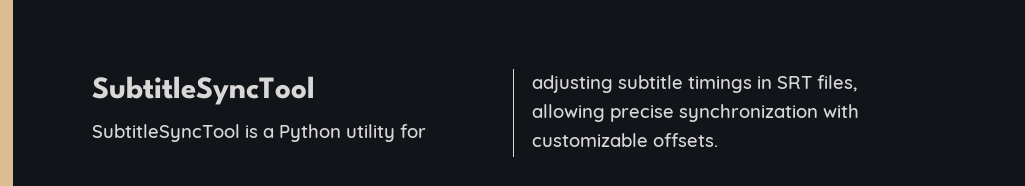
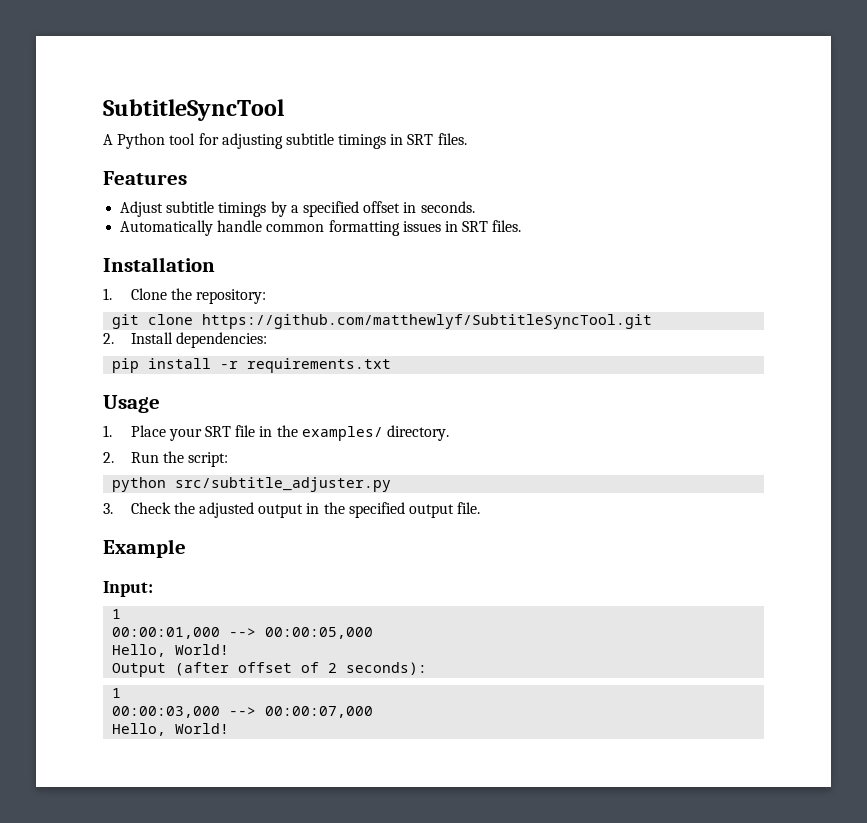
[92,124,395,142] SubtitleSyncTool is a Python utility -> [103,133,196,149] A Python tool
[817,75,857,92] [532,104,859,122] [532,133,718,147] files, allowing precise synchronization with customizable offsets. -> [437,133,467,145] [103,171,187,185] [120,201,475,217] [120,220,522,236] [103,257,215,272] [103,288,267,304] [112,314,653,329] [103,332,267,348] [112,358,392,373] [103,395,160,413] [103,425,449,441] [103,451,229,467] [112,477,392,492] [103,502,481,518] [103,539,186,558] [103,581,153,597] [112,609,122,619] [112,627,374,639] [112,644,230,657] [112,662,428,677] [112,688,122,698] [112,706,374,718] [112,723,230,736] files. // Features // Adjust subtitle timings by a specified offset in seconds. // Automatically handle common formatting issues in SRT files. // Installation // 1. Clone the repository: // git clone https://github.com/matthewlyf/SubtitleSyncTool.git // 2. Install dependencies: // pip install -r requirements.txt // Usage // 1. Place your SRT file in the examples/ directory. // 2. Run the script: // python src/subtitle_adjuster.py // 3. Check the adjusted output in the specified output file. // Example // Input: // 1 // 00:00:01,000 --> 00:00:05,000 // Hello, World! // Output (after offset of 2 seconds): // 1 // 00:00:03,000 --> 00:00:07,000 // Hello, World!

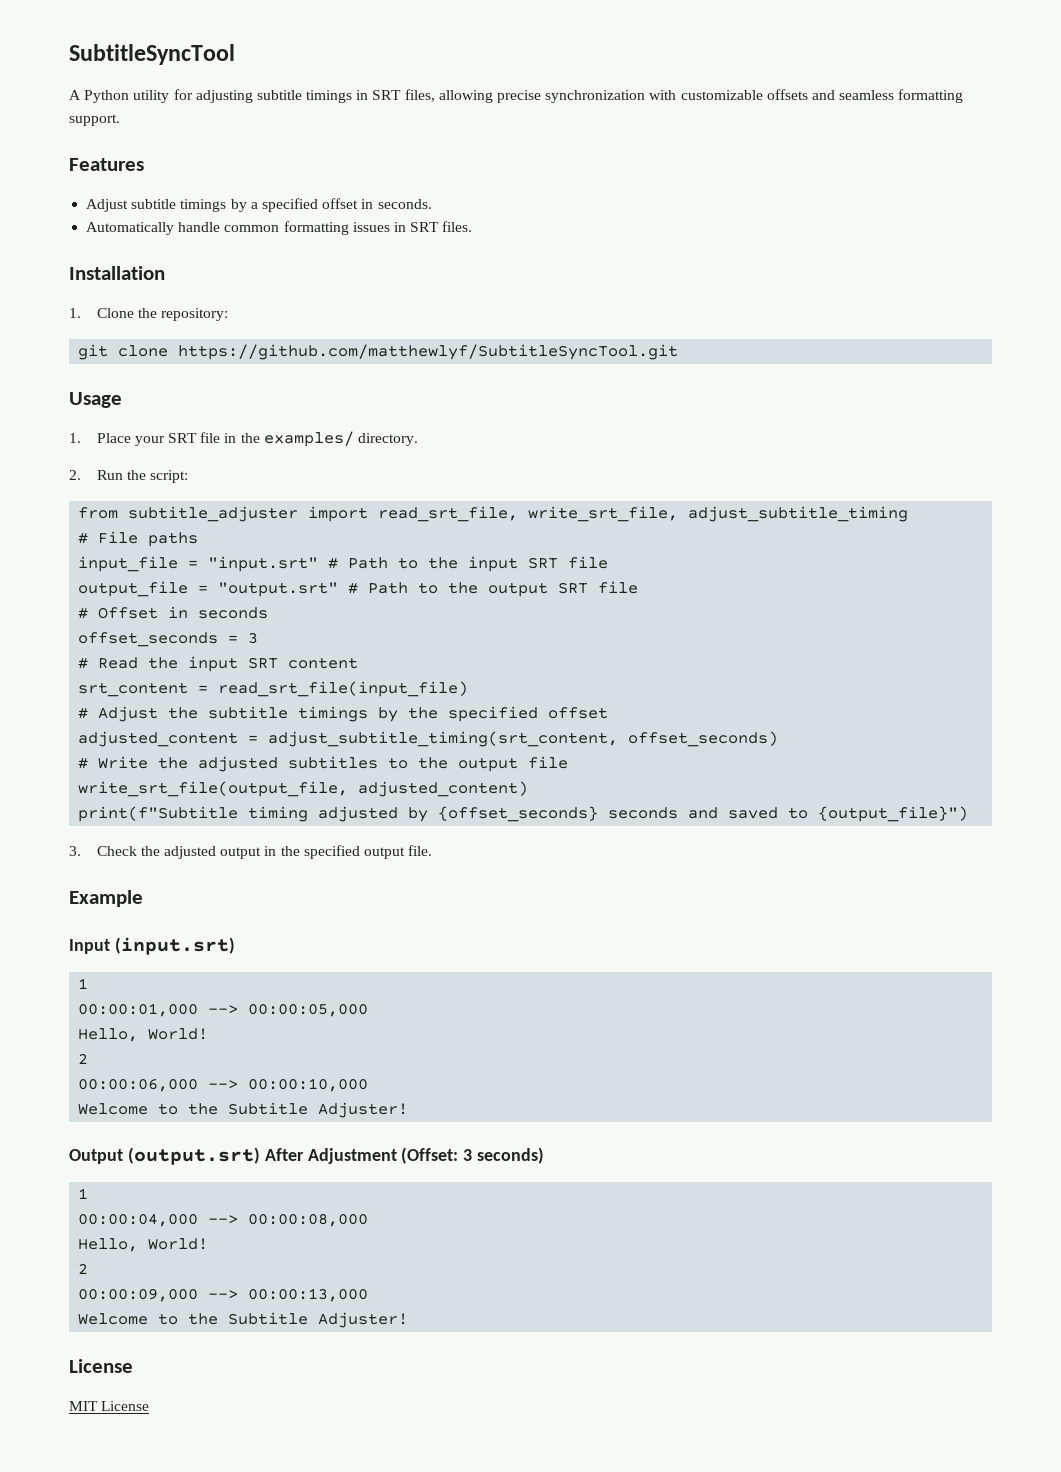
[169,133,196,145] tool -> [133,90,170,103] utility
[437,133,467,145] files. -> [404,89,964,103] [69,114,120,126] files, allowing precise synchronization with customizable offsets and seamless formatting support.
[103,332,267,348] [112,358,392,373] // 2. Install dependencies: // pip install -r requirements.txt -> (679, 352) none
[112,477,392,492] python src/subtitle_adjuster.py -> [78,506,909,522] [78,531,199,547] [78,556,609,572] [78,581,639,597] [78,606,269,619] [78,632,259,647] [78,656,359,672] [78,681,469,697] [78,706,609,722] [78,731,779,747] [78,756,569,772] [78,781,529,797] [78,806,969,822] from subtitle_adjuster import read_srt_file, write_srt_file, adjust_subtitle_timing // # File paths // input_file = "input.srt" # Path to the input SRT file // output_file = "output.srt" # Path to the output SRT file // # Offset in seconds // offset_seconds = 3 // # Read the input SRT content // srt_content = read_srt_file(input_file) // # Adjust the subtitle timings by the specified offset // adjusted_content = adjust_subtitle_timing(srt_content, offset_seconds) // # Write the adjusted subtitles to the output file // write_srt_file(output_file, adjusted_content) // print(f"Subtitle timing adjusted by {offset_seconds} seconds and saved to {output_file}")
[103,581,153,597] Input: -> [69,937,235,955] Input (input.srt)
[112,662,428,677] [112,688,122,698] [112,706,374,718] [112,723,230,736] Output (after offset of 2 seconds): // 1 // 00:00:03,000 --> 00:00:07,000 // Hello, World! -> [78,1053,89,1064] [78,1078,369,1092] [78,1102,409,1118] [69,1147,545,1165] [78,1188,89,1199] [78,1213,369,1227] [78,1238,209,1252] [78,1263,89,1274] [78,1288,369,1302] [78,1312,409,1328] [69,1359,133,1373] [69,1401,150,1411] 2 // 00:00:06,000 --> 00:00:10,000 // Welcome to the Subtitle Adjuster! // Output (output.srt) After Adjustment (Offset: 3 seconds) // 1 // 00:00:04,000 --> 00:00:08,000 // Hello, World! // 2 // 00:00:09,000 --> 00:00:13,000 // Welcome to the Subtitle Adjuster! // License // MIT License

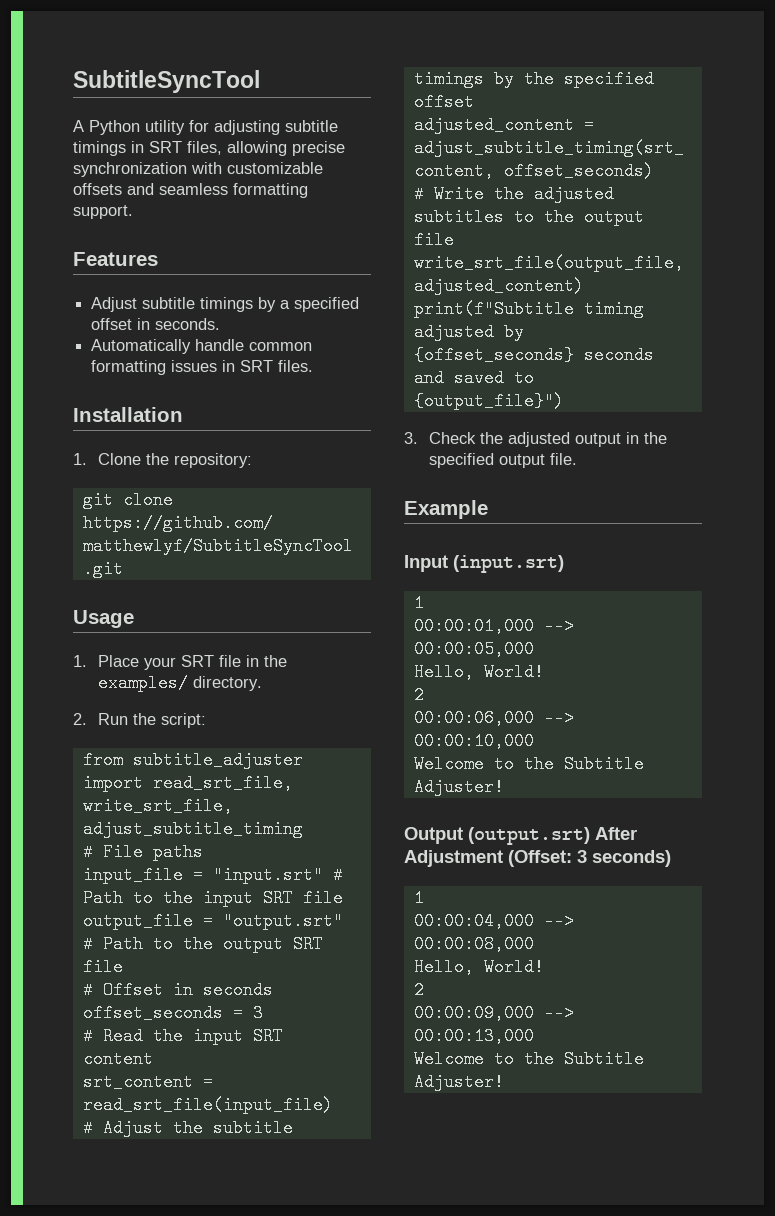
[69,1359,133,1373] [69,1401,150,1411] // License // MIT License -> (504, 1082) none

